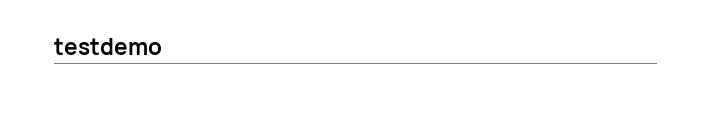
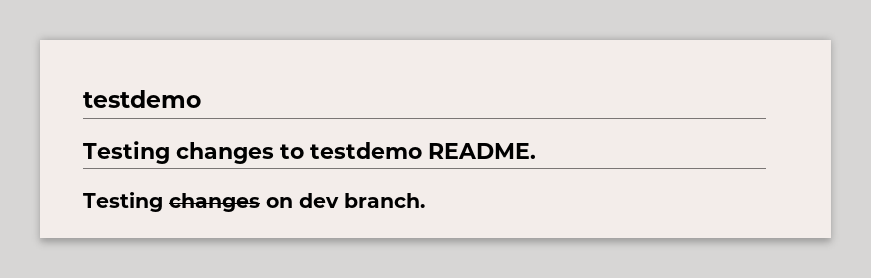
[54,38,162,55] testdemo -> [83,90,201,108] [83,141,536,164] [83,192,425,212] testdemo // Testing changes to testdemo README. // Testing changes on dev branch.

